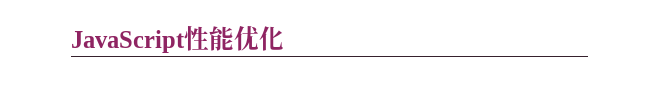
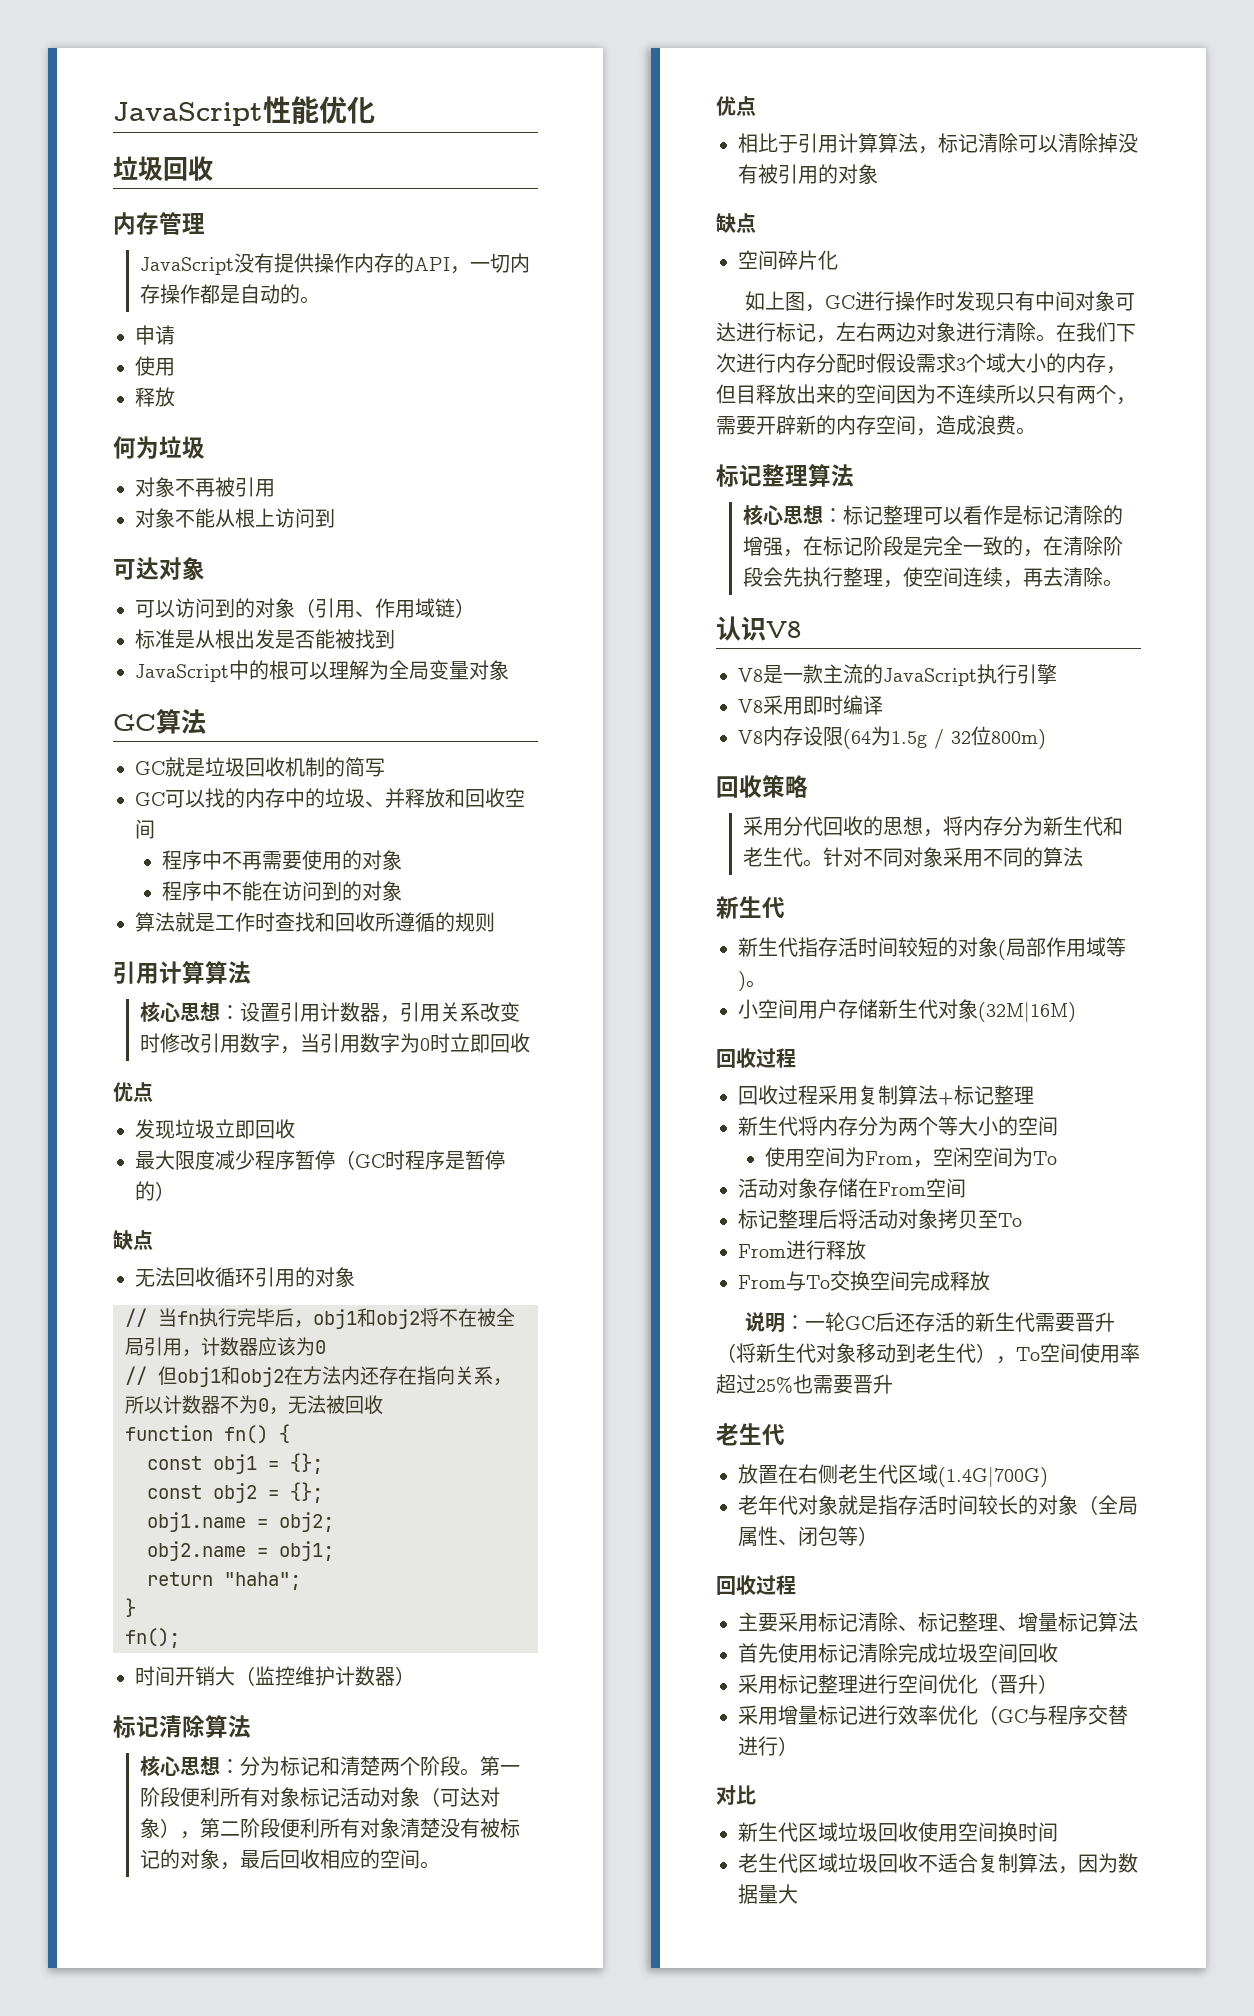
(284, 38) none -> [113,156,213,181] [113,212,205,235] [140,253,531,275] [140,284,321,304] [135,325,175,345] [135,356,175,376] [135,387,175,407] [113,436,205,459] [135,477,275,497] [135,508,335,528] [113,557,205,580] [135,598,475,618] [135,629,395,649] [135,660,509,682] [113,709,206,734] [135,757,385,777] [135,788,525,808] [135,819,155,839] [162,850,403,870] [162,881,403,901] [135,912,495,932] [113,961,251,984] [140,1002,521,1023] [140,1033,531,1054] [113,1082,153,1102] [135,1119,295,1139] [135,1150,505,1170] [135,1181,175,1201] [113,1230,153,1250] [135,1267,355,1287] [125,1308,515,1329] [125,1337,326,1357] [125,1366,512,1387] [125,1395,383,1415] [125,1424,290,1444] [147,1453,323,1474] [147,1482,323,1503] [147,1512,334,1532] [147,1541,334,1561] [147,1572,301,1590] [125,1598,136,1617] [125,1628,180,1648] [135,1666,415,1686] [113,1715,251,1738] [140,1756,521,1776] [140,1787,501,1807] [140,1818,521,1839] [140,1849,441,1870] [716,96,756,116] [738,133,1138,154] [738,164,878,184] [716,213,756,233] [738,250,838,270] [744,291,1135,312] [716,322,1136,343] [716,353,1126,374] [716,384,1136,405] [716,415,1036,436] [716,464,854,487] [743,505,1124,525] [743,536,1124,557] [743,567,1124,588] [716,616,801,641] [738,664,1057,686] [738,695,883,715] [738,726,1046,749] [716,775,808,798] [743,816,1124,837] [743,847,1084,867] [716,896,785,919] [738,937,1126,960] [738,971,766,991] [738,999,1076,1022] [716,1048,796,1068] [738,1085,1034,1105] [738,1116,1058,1136] [765,1147,1058,1168] [738,1178,966,1198] [738,1209,1022,1229] [738,1240,866,1260] [738,1271,990,1291] [744,1312,1115,1333] [716,1343,1140,1364] [716,1374,893,1394] [716,1423,785,1446] [738,1464,1048,1487] [738,1495,1138,1515] [738,1526,878,1547] [716,1575,796,1595] [738,1612,1138,1632] [738,1643,1058,1663] [738,1674,1058,1694] [738,1705,1128,1725] [738,1736,798,1756] [716,1785,756,1805] [738,1822,1058,1842] [738,1853,1138,1874] [738,1884,798,1904] // 垃圾回收 // 内存管理 // JavaScript没有提供操作内存的API，一切内存操作都是自动的。 // 申请 // 使用 // 释放 // 何为垃圾 // 对象不再被引用 // 对象不能从根上访问到 // 可达对象 // 可以访问到的对象（引用、作用域链） // 标准是从根出发是否能被找到 // JavaScript中的根可以理解为全局变量对象 // GC算法 // GC就是垃圾回收机制的简写 // GC可以找的内存中的垃圾、并释放和回收空间 // 程序中不再需要使用的对象 // 程序中不能在访问到的对象 // 算法就是工作时查找和回收所遵循的规则 // 引用计算算法 // 核心思想：设置引用计数器，引用关系改变时修改引用数字，当引用数字为0时立即回收 // 优点 // 发现垃圾立即回收 // 最大限度减少程序暂停（GC时程序是暂停的） // 缺点 // 无法回收循环引用的对象 // // 当fn执行完毕后，obj1和obj2将不在被全局引用，计数器应该为0 // // 但obj1和obj2在方法内还存在指向关系，所以计数器不为0，无法被回收 // function fn() { // const obj1 = {}; // const obj2 = {}; // obj1.name = obj2; // obj2.name = obj1; // return "haha"; // } // fn(); // 时间开销大（监控维护计数器） // 标记清除算法 // 核心思想：分为标记和清楚两个阶段。第一阶段便利所有对象标记活动对象（可达对象），第二阶段便利所有对象清楚没有被标记的对象，最后回收相应的空间。 // 优点 // 相比于引用计算算法，标记清除可以清除掉没有被引用的对象 // 缺点 // 空间碎片化 // 如上图，GC进行操作时发现只有中间对象可达进行标记，左右两边对象进行清除。在我们下次进行内存分配时假设需求3个域大小的内存，但目释放出来的空间因为不连续所以只有两个，需要开辟新的内存空间，造成浪费。 // 标记整理算法 // 核心思想：标记整理可以看作是标记清除的增强，在标记阶段是完全一致的，在清除阶段会先执行整理，使空间连续，再去清除。 // 认识V8 // V8是一款主流的JavaScript执行引擎 // V8采用即时编译 // V8内存设限(64为1.5g / 32位800m) // 回收策略 // 采用分代回收的思想，将内存分为新生代和老生代。针对不同对象采用不同的算法 // 新生代 // 新生代指存活时间较短的对象(局部作用域等)。 // 小空间用户存储新生代对象(32M|16M) // 回收过程 // 回收过程采用复制算法+标记整理 // 新生代将内存分为两个等大小的空间 // 使用空间为From，空闲空间为To // 活动对象存储在From空间 // 标记整理后将活动对象拷贝至To // From进行释放 // From与To交换空间完成释放 // 说明：一轮GC后还存活的新生代需要晋升（将新生代对象移动到老生代），To空间使用率超过25%也需要晋升 // 老生代 // 放置在右侧老生代区域(1.4G|700G) // 老年代对象就是指存活时间较长的对象（全局属性、闭包等） // 回收过程 // 主要采用标记清除、标记整理、增量标记算法 // 首先使用标记清除完成垃圾空间回收 // 采用标记整理进行空间优化（晋升） // 采用增量标记进行效率优化（GC与程序交替进行） // 对比 // 新生代区域垃圾回收使用空间换时间 // 老生代区域垃圾回收不适合复制算法，因为数据量大

